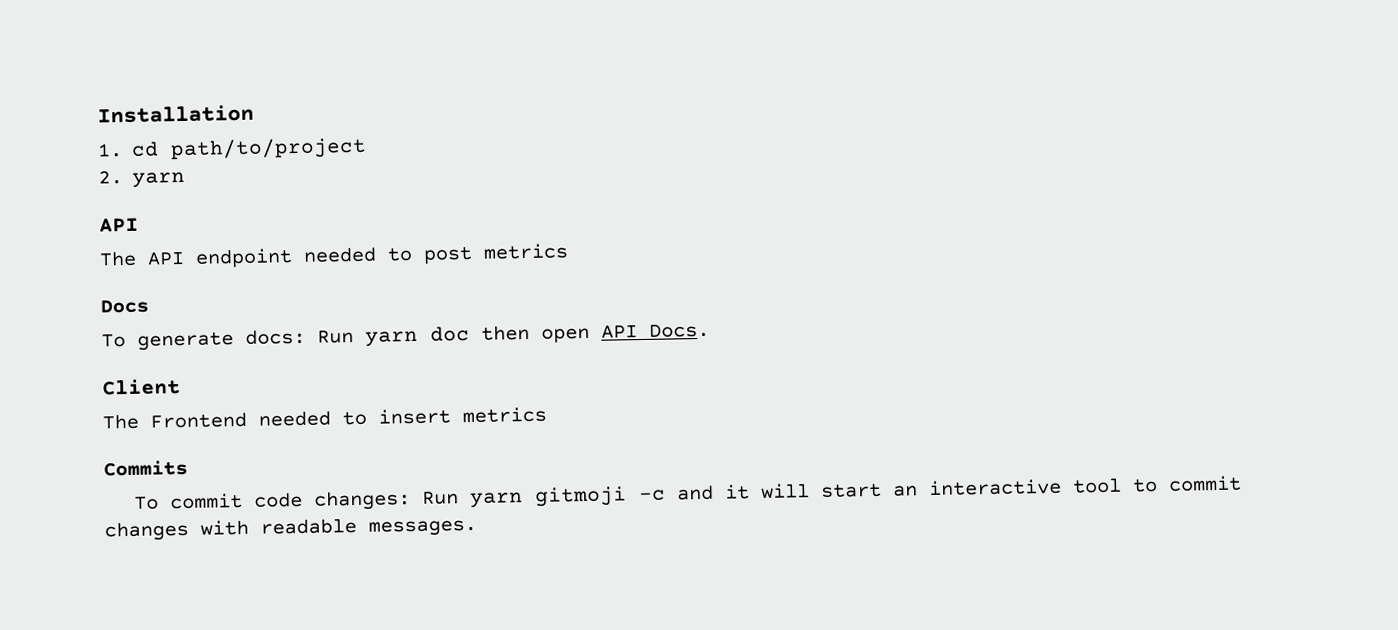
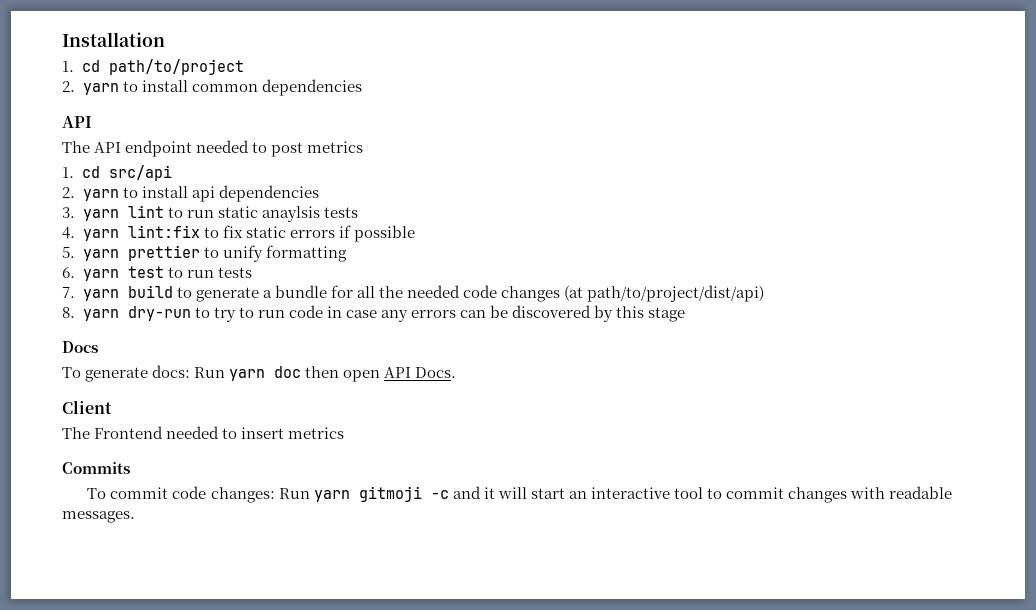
(186, 179) none -> [122,79,362,96] to install common dependencies
(568, 251) none -> [62,165,173,181] [62,185,319,202] [62,205,358,222] [62,225,415,242] [62,245,347,262] [62,266,252,281] [62,285,765,302] [62,305,686,322] // 1. cd src/api // 2. yarn to install api dependencies // 3. yarn lint to run static anaylsis tests // 4. yarn lint:fix to fix static errors if possible // 5. yarn prettier to unify formatting // 6. yarn test to run tests // 7. yarn build to generate a bundle for all the needed code changes (at path/to/project/dist/api) // 8. yarn dry-run to try to run code in case any errors can be discovered by this stage

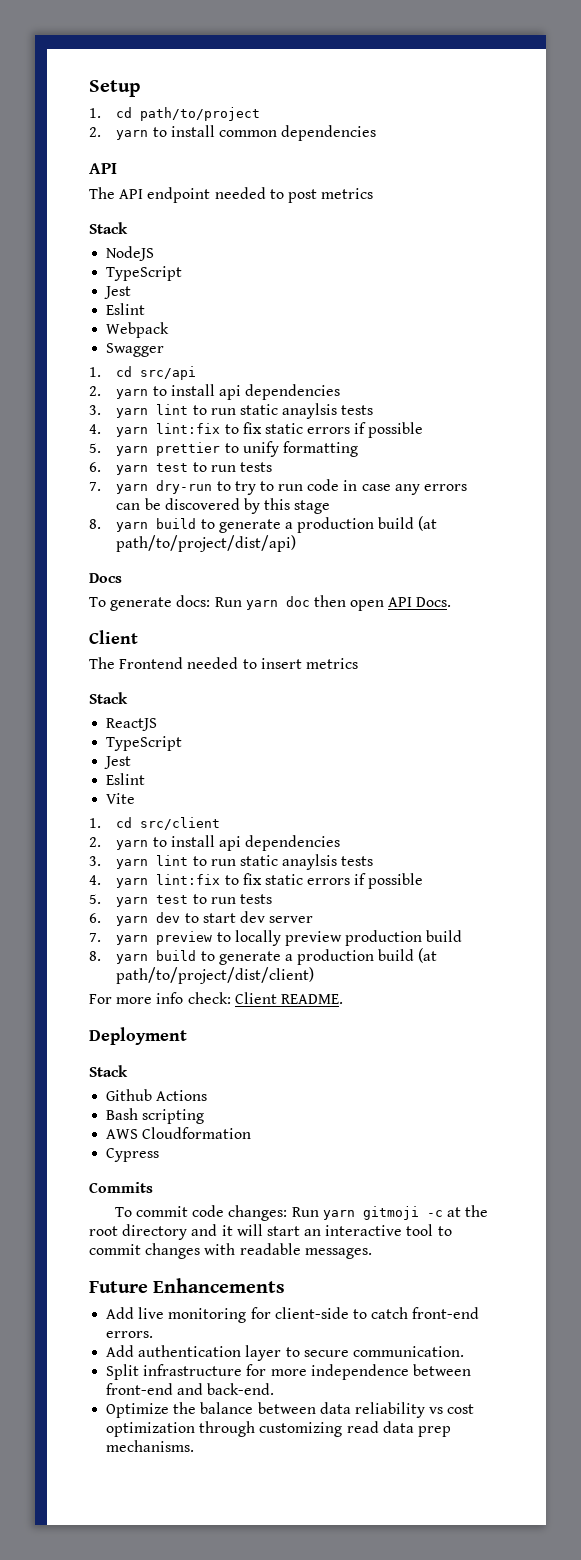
[62,32,165,47] Installation -> [89,80,140,97] Setup
(364, 147) none -> [89,222,128,234] [106,246,155,261] [106,266,183,281] [104,286,132,299] [106,303,146,315] [106,322,170,338] [106,343,165,357] // Stack // NodeJS // TypeScript // Jest // Eslint // Webpack // Swagger
[127,285,765,302] [62,307,119,321] build to generate a bundle for all the needed code changes (at path/to/project/dist/api) // 8. yarn -> (149, 489) none
(686, 314) none -> [89,516,438,533] [116,535,297,552] // 8. yarn build to generate a production build (at path/to/project/dist/api)
(345, 433) none -> [89,692,128,704] [106,718,158,731] [106,736,183,751] [104,756,132,769] [106,773,146,785] [106,793,136,804] [89,817,221,830] [89,835,341,851] [89,854,374,870] [89,873,424,889] [89,894,272,907] [89,911,314,926] [89,930,463,946] [89,948,438,965] [116,967,315,984] [89,992,343,1004] [89,1027,187,1045] [89,1065,128,1077] [106,1089,208,1101] [106,1108,205,1124] [106,1127,252,1139] [106,1148,160,1162] // Stack // ReactJS // TypeScript // Jest // Eslint // Vite // 1. cd src/client // 2. yarn to install api dependencies // 3. yarn lint to run static anaylsis tests // 4. yarn lint:fix to fix static errors if possible // 5. yarn test to run tests // 6. yarn dev to start dev server // 7. yarn preview to locally preview production build // 8. yarn build to generate a production build (at path/to/project/dist/client) // For more info check: Client README. // Deployment // Stack // Github Actions // Bash scripting // AWS Cloudformation // Cypress
(449, 494) none -> [446,1205,489,1217] [89,1224,188,1240] at the root directory
(135, 517) none -> [89,1278,286,1293] [106,1307,480,1323] [106,1331,154,1338] [106,1345,464,1361] [106,1364,471,1380] [106,1383,275,1395] [106,1402,475,1418] [106,1421,451,1437] [106,1440,195,1452] // Future Enhancements // Add live monitoring for client-side to catch front-end errors. // Add authentication layer to secure communication. // Split infrastructure for more independence between front-end and back-end. // Optimize the balance between data reliability vs cost optimization through customizing read data prep mechanisms.

